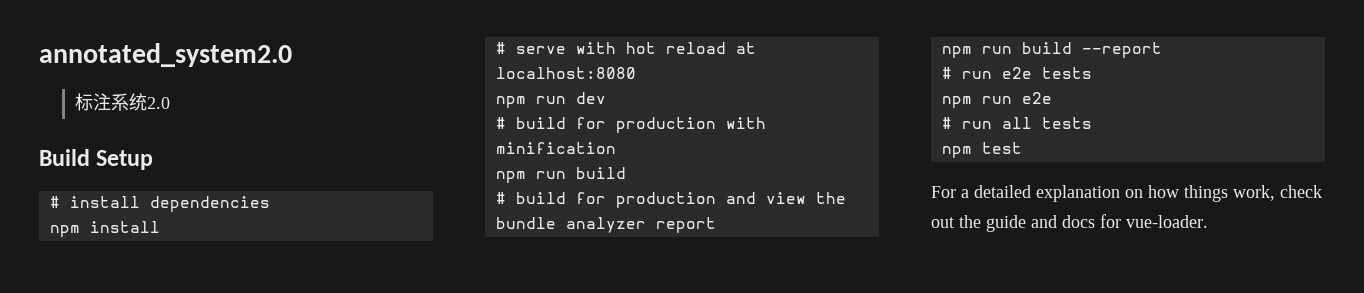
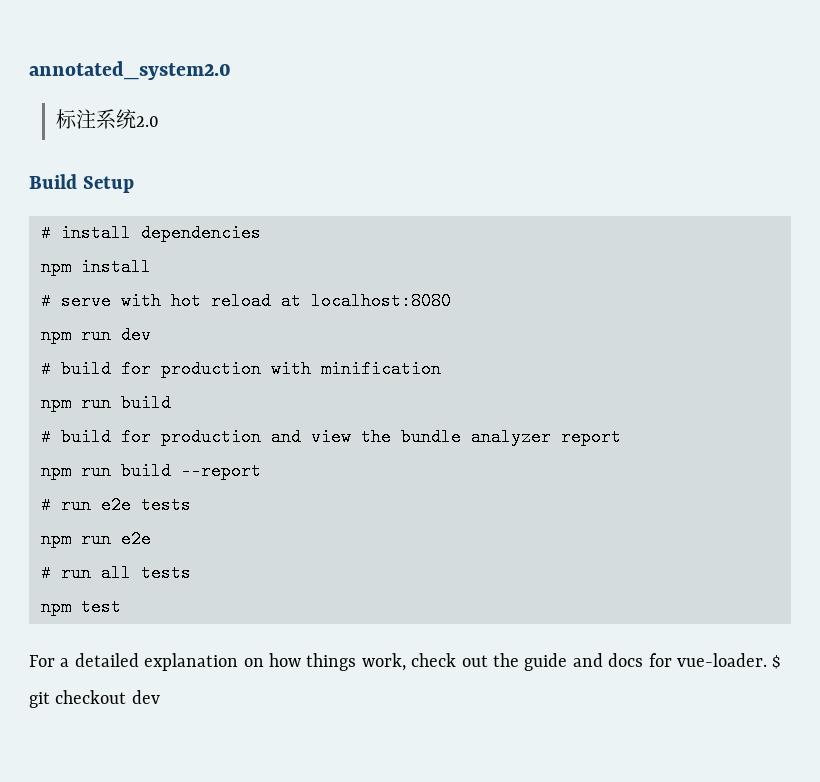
(1208, 221) none -> [772,655,781,669] [29,690,160,708] $ git checkout dev

